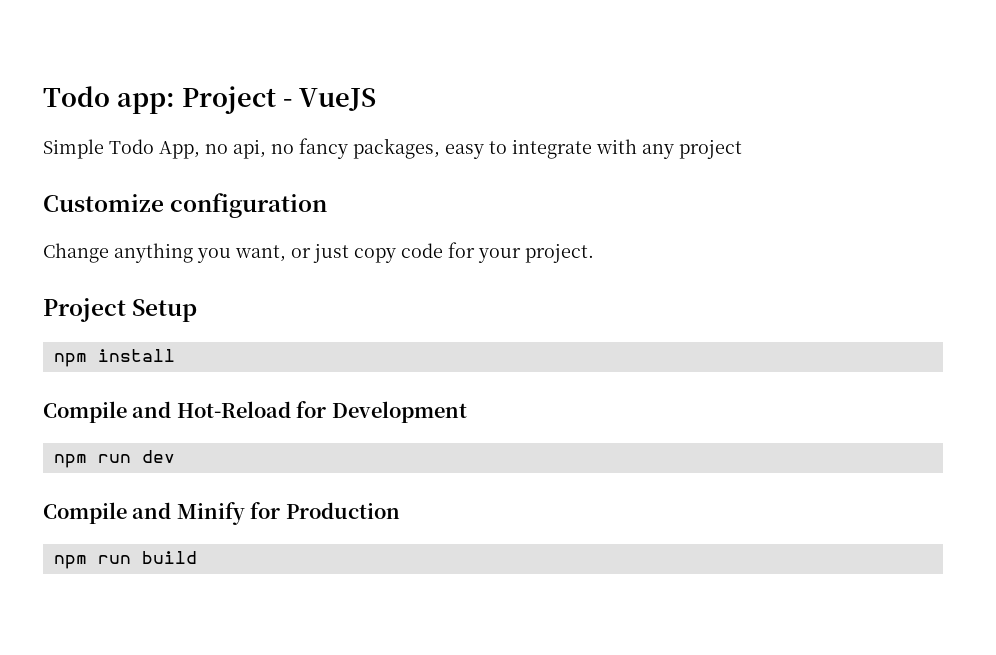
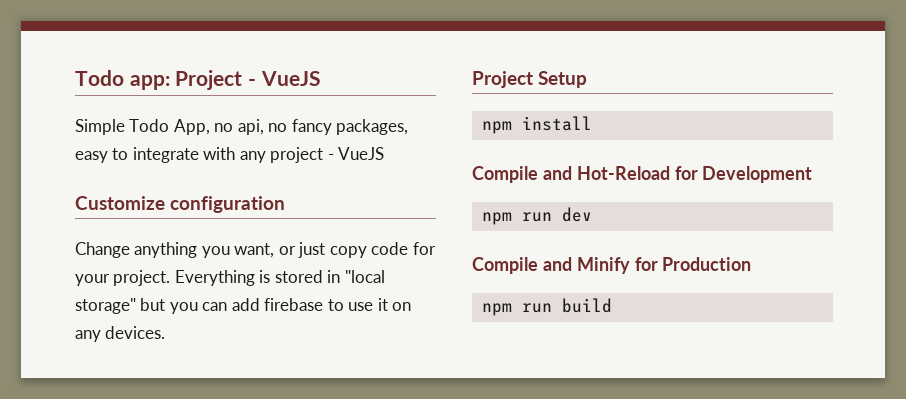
(742, 149) none -> [327,147,385,160] - VueJS
(594, 253) none -> [174,270,385,286] [75,298,412,314] [75,326,166,342] Everything is stored in "local storage" but you can add firebase to use it on any devices.

